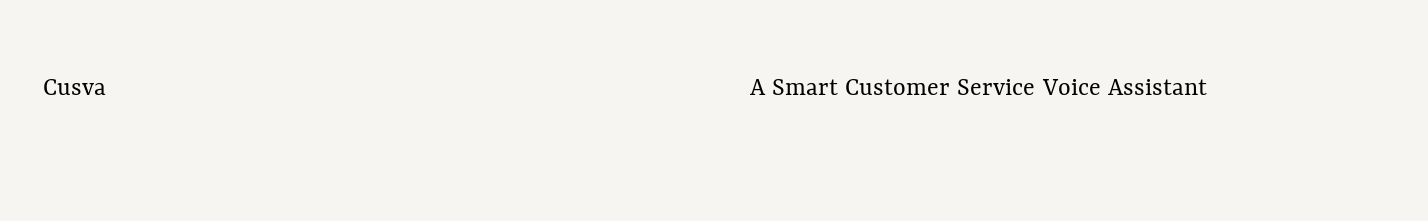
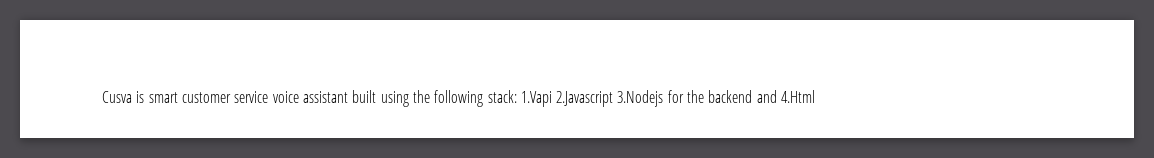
[750,79,1207,95] // A Smart Customer Service Voice Assistant -> [136,90,816,107] is smart customer service voice assistant built using the following stack: 1.Vapi 2.Javascript 3.Nodejs for the backend and 4.Html

